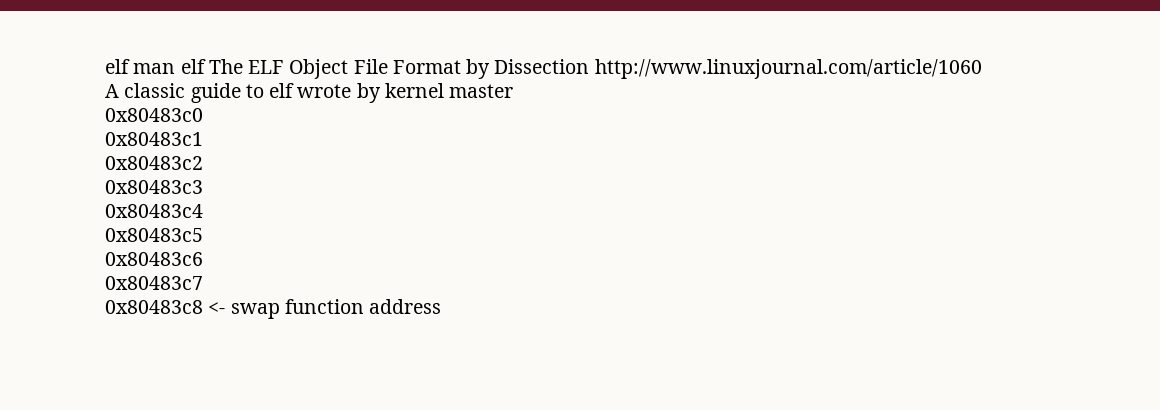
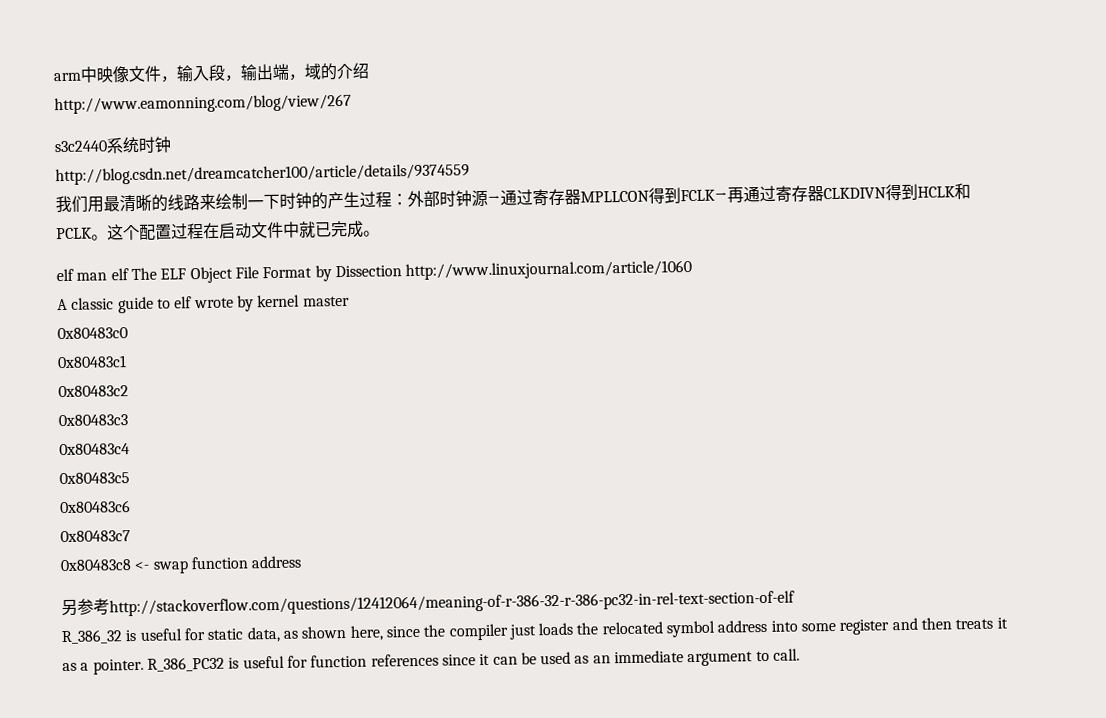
(105, 66) none -> [53,62,369,83] [54,93,352,115] [54,136,172,154] [55,163,470,186] [55,183,971,213] [56,220,380,241] arm中映像文件，输入段，输出端，域的介绍 // http://www.eamonning.com/blog/view/267 // s3c2440系统时钟 // http://blog.csdn.net/dreamcatcher100/article/details/9374559 // 我们用最清晰的线路来绘制一下时钟的产生过程：外部时钟源→通过寄存器MPLLCON得到FCLK→再通过寄存器CLKDIVN得到HCLK和PCLK。这个配置过程在启动文件中就已完成。 //
(442, 306) none -> [61,590,795,617] [61,617,1008,645] [62,648,801,675] // 另参考http://stackoverflow.com/questions/12412064/meaning-of-r-386-32-r-386-pc32-in-rel-text-section-of-elf // R_386_32 is useful for static data, as shown here, since the compiler just loads the relocated symbol address into some register and then treats it as a pointer. R_386_PC32 is useful for function references since it can be used as an immediate argument to call.

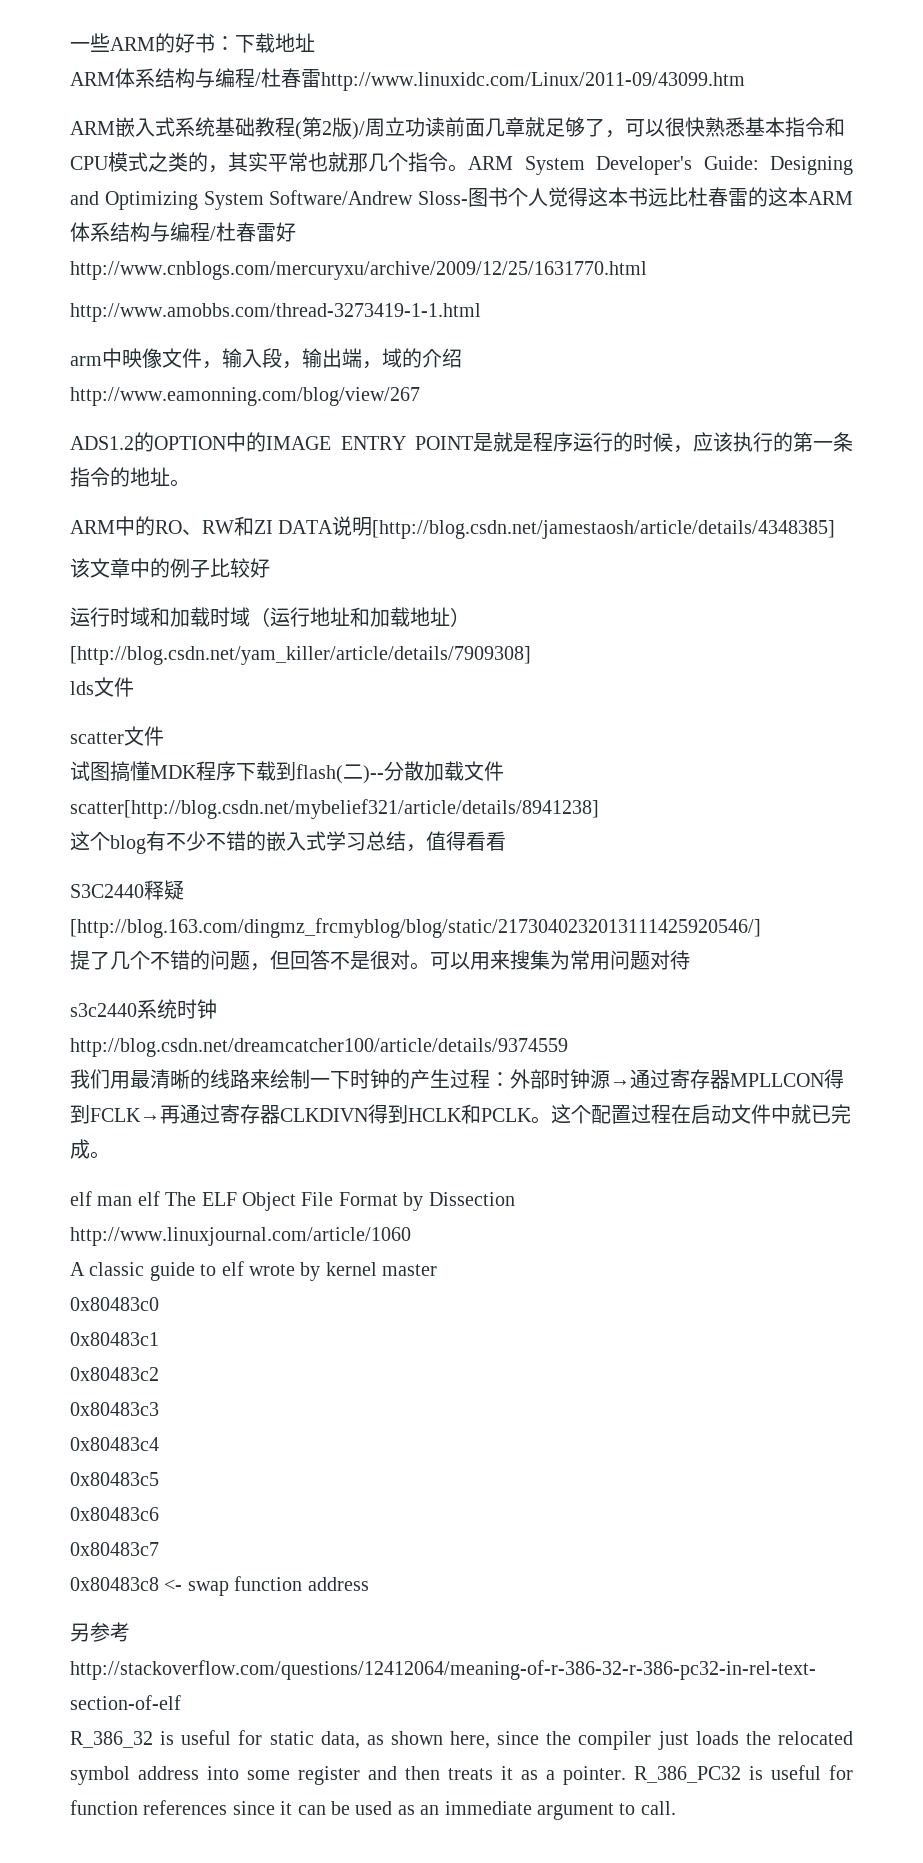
(53, 77) none -> [70,33,315,53] [70,68,745,91] [70,117,845,140] [70,152,853,175] [70,187,853,210] [70,222,296,242] [70,261,647,280] [70,303,481,322] 一些ARM的好书：下载地址 // ARM体系结构与编程/杜春雷http://www.linuxidc.com/Linux/2011-09/43099.htm // ARM嵌入式系统基础教程(第2版)/周立功读前面几章就足够了，可以很快熟悉基本指令和CPU模式之类的，其实平常也就那几个指令。ARM System Developer's Guide: Designing and Optimizing System Software/Andrew Sloss-图书个人觉得这本书远比杜春雷的这本ARM体系结构与编程/杜春雷好http://www.cnblogs.com/mercuryxu/archive/2009/12/25/1631770.html // http://www.amobbs.com/thread-3273419-1-1.html //
(352, 104) none -> [70,432,853,453] [70,467,190,487] [70,516,836,539] [70,558,270,578] [70,607,470,627] [70,646,531,665] [70,677,134,697] [70,726,164,746] [70,761,504,784] [70,799,599,819] [70,831,506,854] [70,880,184,900] [70,918,761,938] [70,950,690,971] // ADS1.2的OPTION中的IMAGE ENTRY POINT是就是程序运行的时候，应该执行的第一条指令的地址。 // ARM中的RO、RW和ZI DATA说明[http://blog.csdn.net/jamestaosh/article/details/4348385] // 该文章中的例子比较好 // 运行时域和加载时域（运行地址和加载地址）[http://blog.csdn.net/yam_killer/article/details/7909308] // lds文件 // scatter文件 // 试图搞懂MDK程序下载到flash(二)--分散加载文件scatter[http://blog.csdn.net/mybelief321/article/details/8941238] // 这个blog有不少不错的嵌入式学习总结，值得看看 // S3C2440释疑[http://blog.163.com/dingmz_frcmyblog/blog/static/2173040232013111425920546/] // 提了几个不错的问题，但回答不是很对。可以用来搜集为常用问题对待

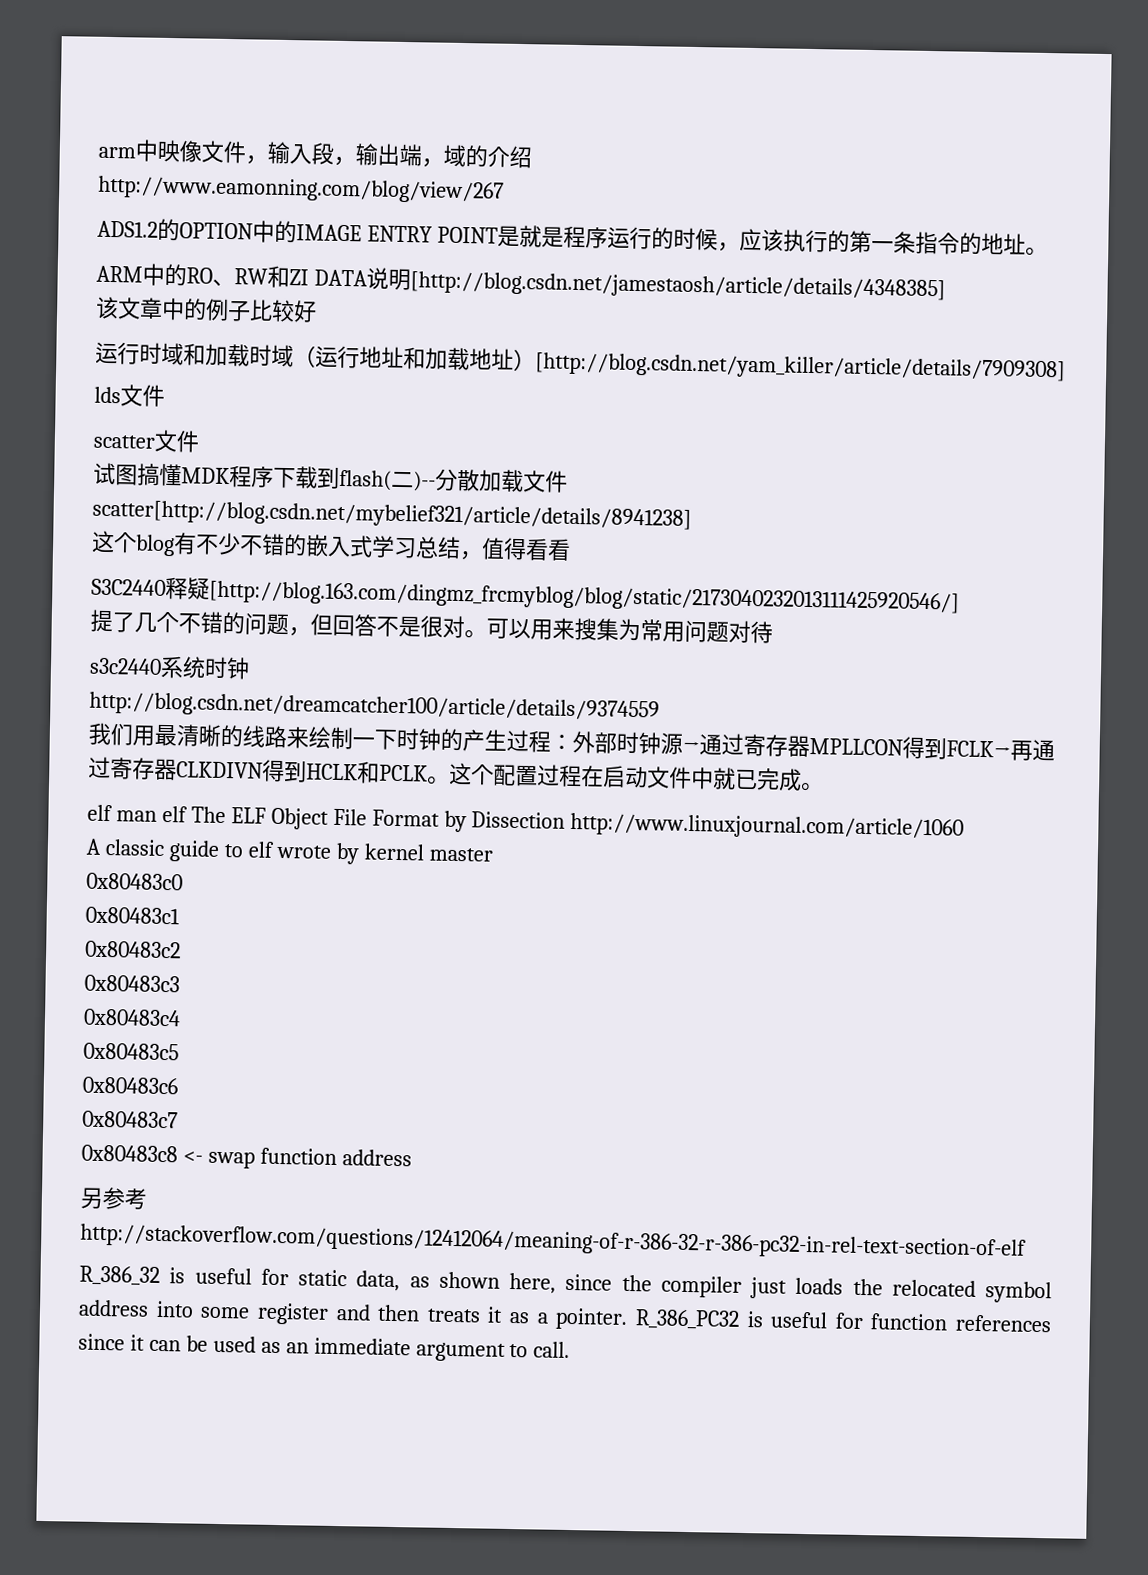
[70,33,315,53] [70,68,745,91] [70,117,845,140] [70,152,853,175] [70,187,853,210] [70,222,296,242] [70,261,647,280] [70,303,481,322] 一些ARM的好书：下载地址 // ARM体系结构与编程/杜春雷http://www.linuxidc.com/Linux/2011-09/43099.htm // ARM嵌入式系统基础教程(第2版)/周立功读前面几章就足够了，可以很快熟悉基本指令和CPU模式之类的，其实平常也就那几个指令。ARM System Developer's Guide: Designing and Optimizing System Software/Andrew Sloss-图书个人觉得这本书远比杜春雷的这本ARM体系结构与编程/杜春雷好http://www.cnblogs.com/mercuryxu/archive/2009/12/25/1631770.html // http://www.amobbs.com/thread-3273419-1-1.html // -> (98, 152) none

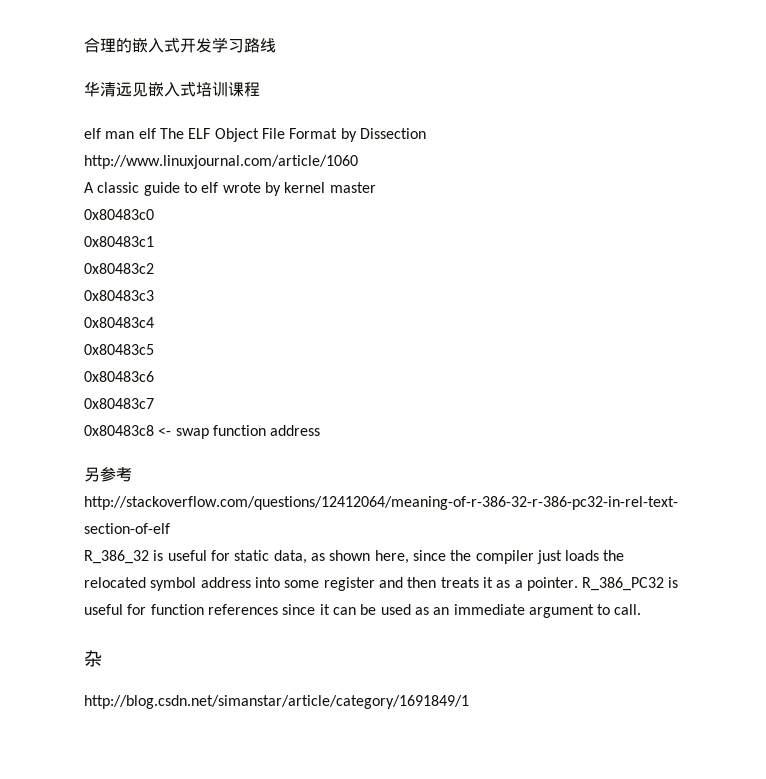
[98,139,532,169] [98,175,504,204] [97,218,1048,257] [96,263,946,302] [95,296,317,323] [95,341,1066,383] [94,384,165,407] [93,429,200,453] [93,462,568,493] [92,499,692,531] [91,530,571,561] [91,576,960,615] [90,609,773,644] [89,655,250,680] [89,691,660,723] [88,722,1055,762] [88,756,824,792] arm中映像文件，输入段，输出端，域的介绍 // http://www.eamonning.com/blog/view/267 // ADS1.2的OPTION中的IMAGE ENTRY POINT是就是程序运行的时候，应该执行的第一条指令的地址。 // ARM中的RO、RW和ZI DATA说明[http://blog.csdn.net/jamestaosh/article/details/4348385] // 该文章中的例子比较好 // 运行时域和加载时域（运行地址和加载地址）[http://blog.csdn.net/yam_killer/article/details/7909308] // lds文件 // scatter文件 // 试图搞懂MDK程序下载到flash(二)--分散加载文件scatter[http://blog.csdn.net/mybelief321/article/details/8941238] // 这个blog有不少不错的嵌入式学习总结，值得看看 // S3C2440释疑[http://blog.163.com/dingmz_frcmyblog/blog/static/2173040232013111425920546/] // 提了几个不错的问题，但回答不是很对。可以用来搜集为常用问题对待 // s3c2440系统时钟 // http://blog.csdn.net/dreamcatcher100/article/details/9374559 // 我们用最清晰的线路来绘制一下时钟的产生过程：外部时钟源→通过寄存器MPLLCON得到FCLK→再通过寄存器CLKDIVN得到HCLK和PCLK。这个配置过程在启动文件中就已完成。 -> [84,37,276,53] [84,82,260,97] 合理的嵌入式开发学习路线 // 华清远见嵌入式培训课程
(571, 1350) none -> [84,650,102,667] [84,695,469,709] // 杂 // http://blog.csdn.net/simanstar/article/category/1691849/1

